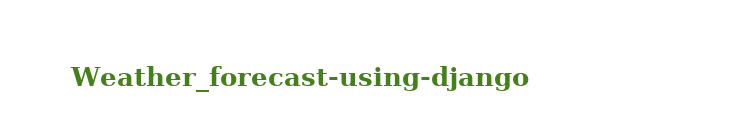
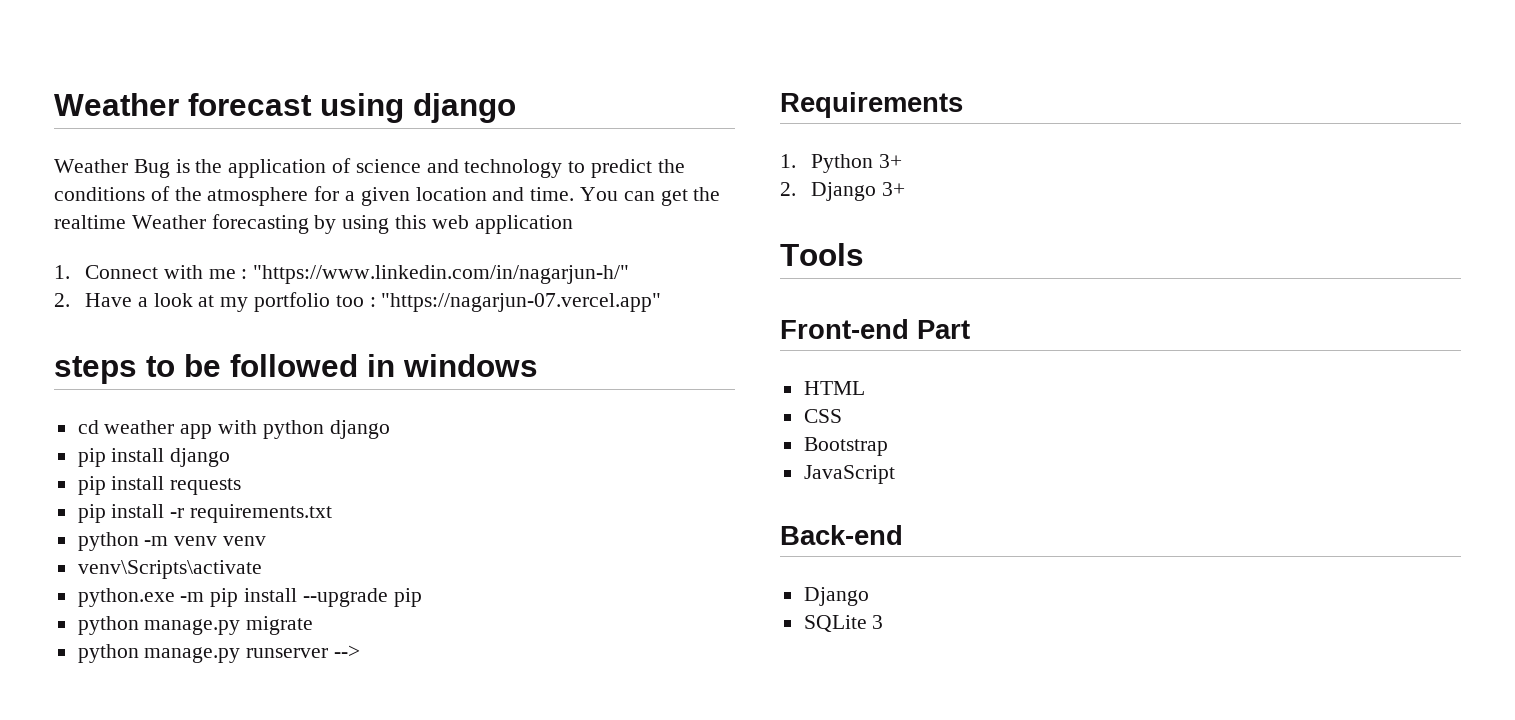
[70,66,529,92] Weather_forecast-using-django -> [54,93,516,123] [54,158,685,178] [54,186,721,206] [54,214,573,234] [54,265,630,284] [54,292,662,312] [54,354,538,384] [77,420,390,439] [77,448,231,467] [77,476,242,495] [77,504,333,523] [77,532,267,551] [77,560,262,579] [77,588,422,607] [77,616,314,635] [77,644,361,663] [780,92,963,118] [780,154,902,173] [780,182,905,201] [780,243,864,266] [780,319,970,339] [803,381,865,395] [803,409,842,423] [803,437,888,456] [803,465,895,484] [780,525,903,545] [803,587,869,606] [803,615,884,632] Weather forecast using django // Weather Bug is the application of science and technology to predict the conditions of the atmosphere for a given location and time. You can get the realtime Weather forecasting by using this web application // 1. Connect with me : "https://www.linkedin.com/in/nagarjun-h/" // 2. Have a look at my portfolio too : "https://nagarjun-07.vercel.app" // steps to be followed in windows // cd weather app with python django // pip install django // pip install requests // pip install -r requirements.txt // python -m venv venv // venv\Scripts\activate // python.exe -m pip install --upgrade pip // python manage.py migrate // python manage.py runserver --> // Requirements // 1. Python 3+ // 2. Django 3+ // Tools // Front-end Part // HTML // CSS // Bootstrap // JavaScript // Back-end // Django // SQLite 3

